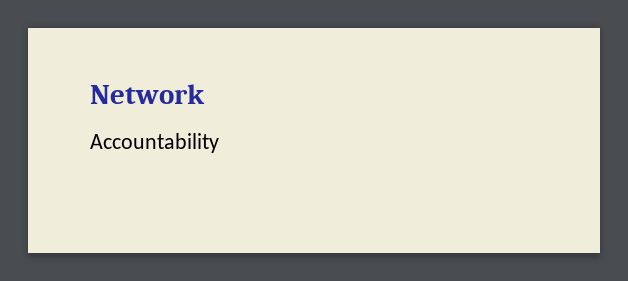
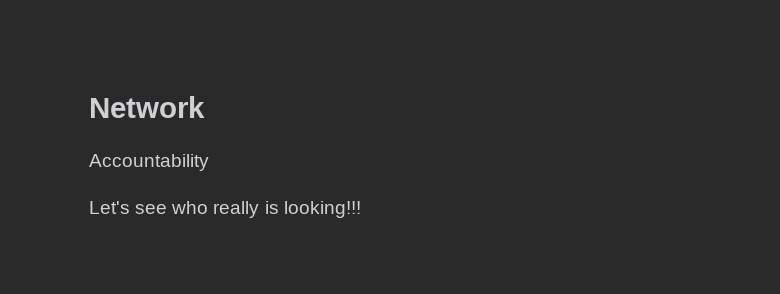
(219, 143) none -> [89,201,361,218] // Let's see who really is looking!!!

